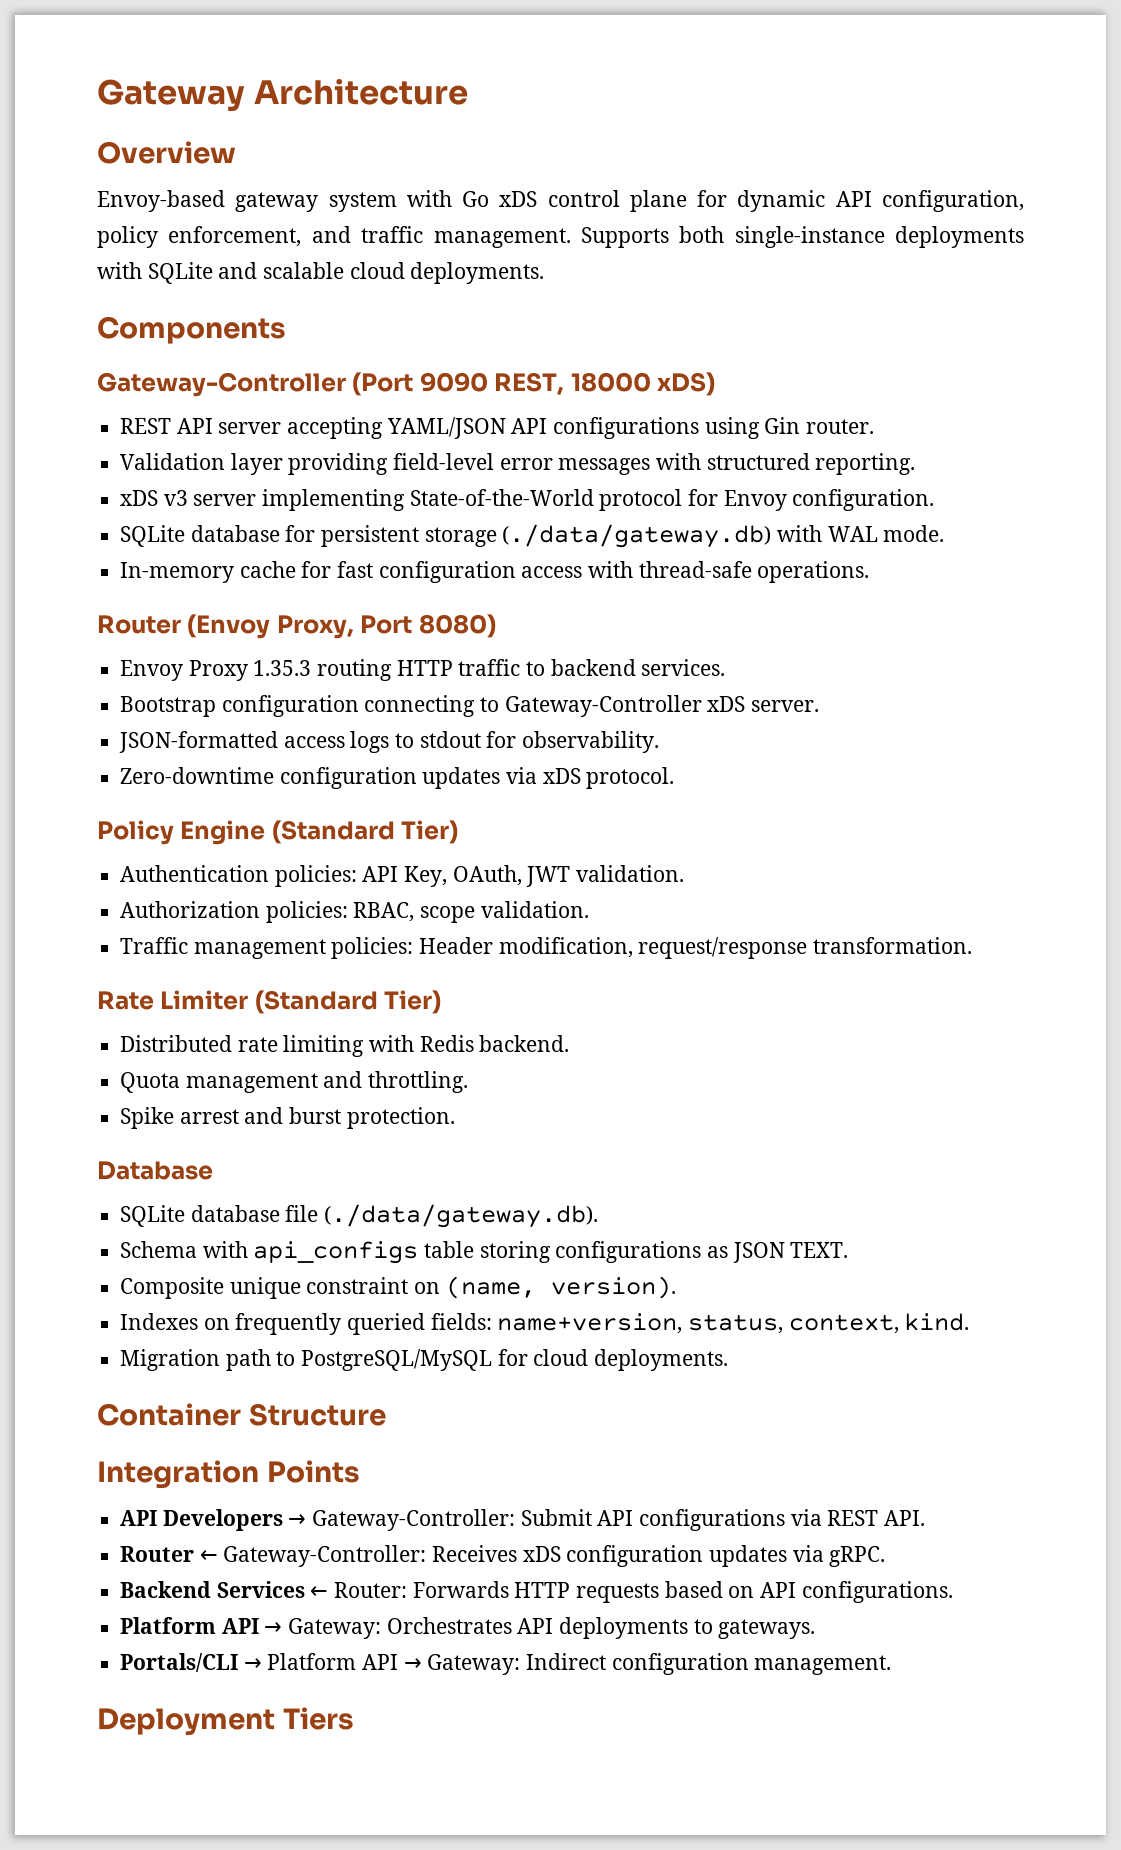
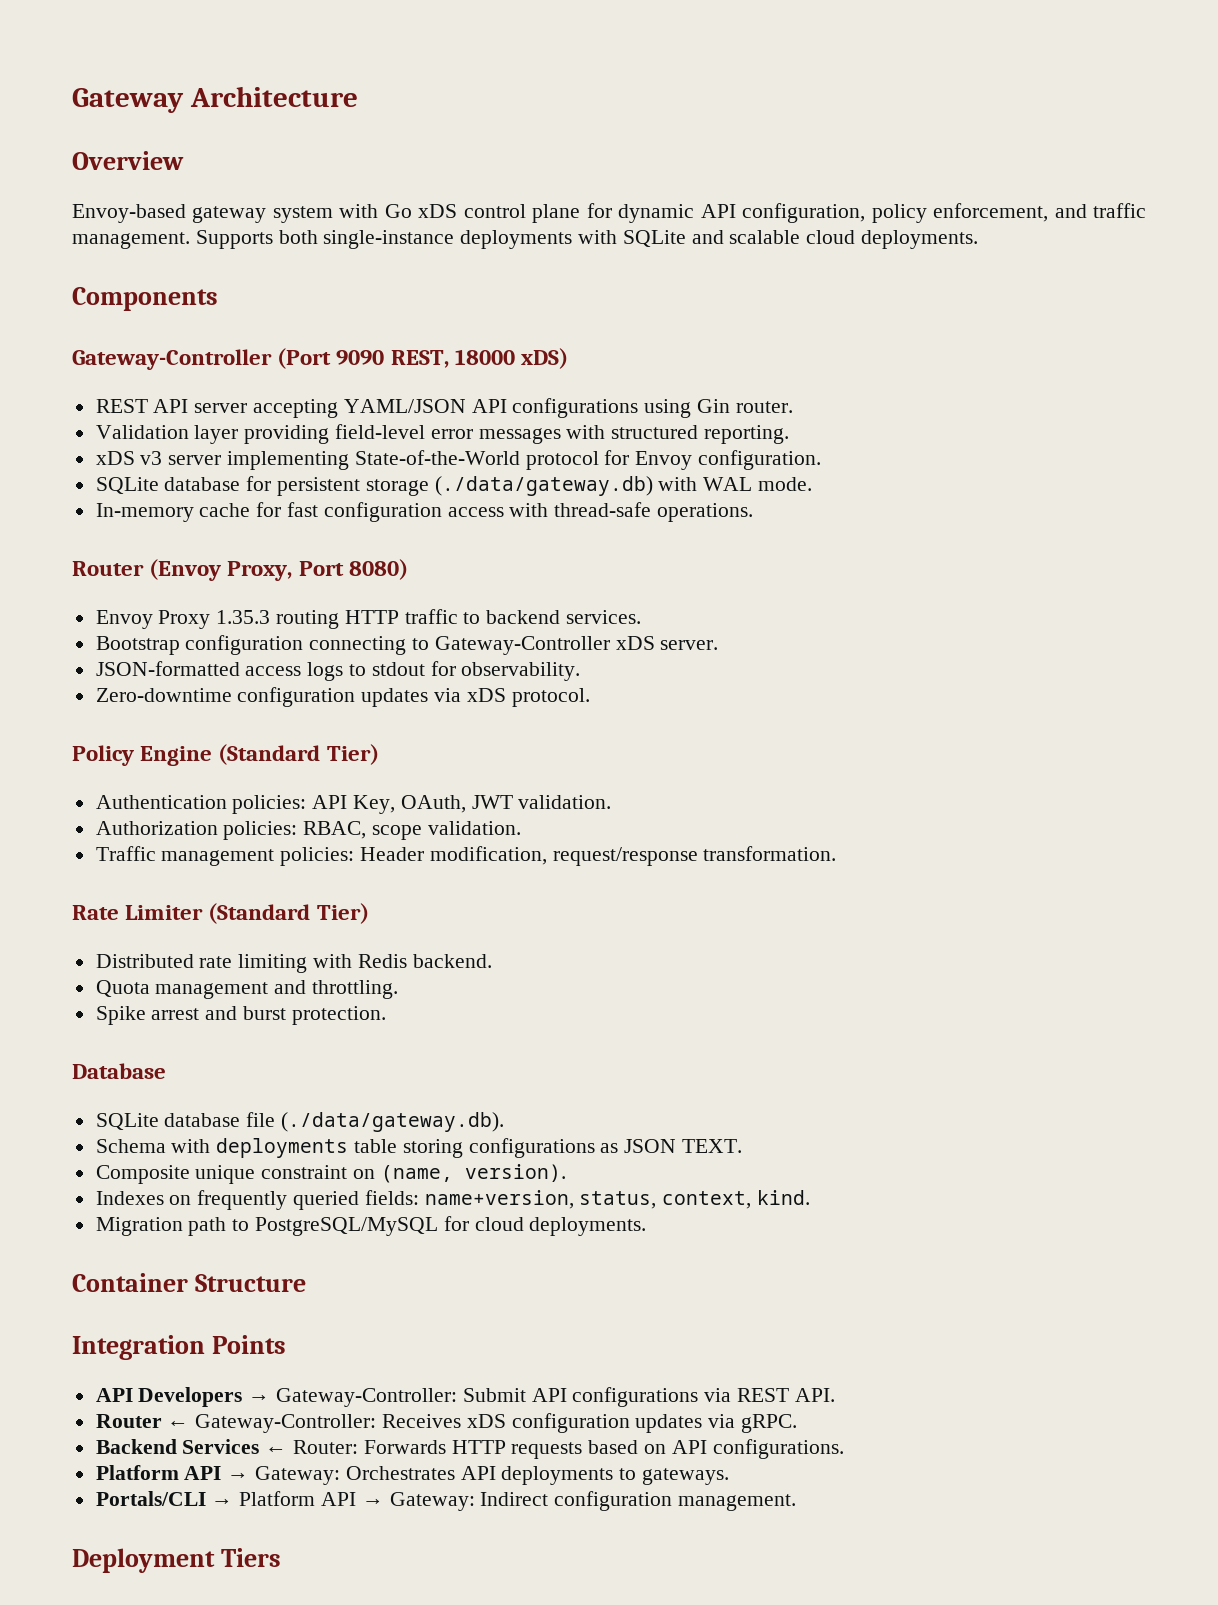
[253,1241,419,1264] api_configs -> [216,1138,349,1158] deployments

